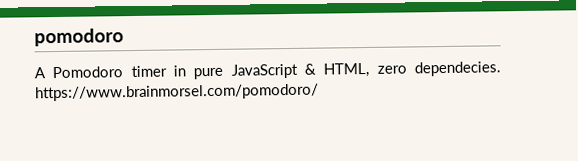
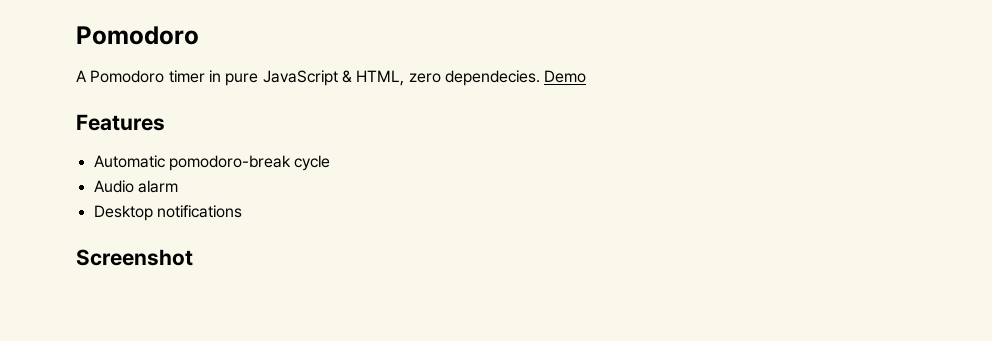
[34,28,124,47] pomodoro -> [76,26,199,45] Pomodoro
[35,83,319,102] https://www.brainmorsel.com/pomodoro/ -> [544,70,587,83] [76,114,165,131] [93,155,331,171] [93,180,178,193] [93,205,242,221] [76,249,193,266] Demo // Features // Automatic pomodoro-break cycle // Audio alarm // Desktop notifications // Screenshot

